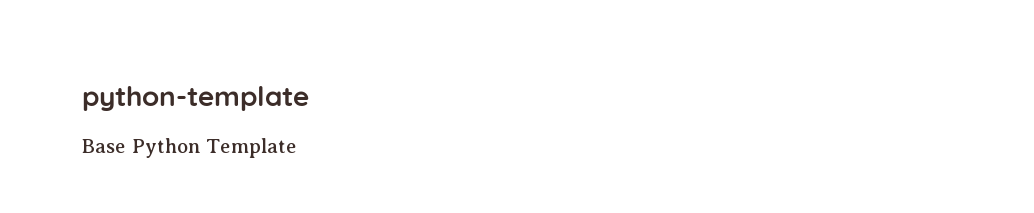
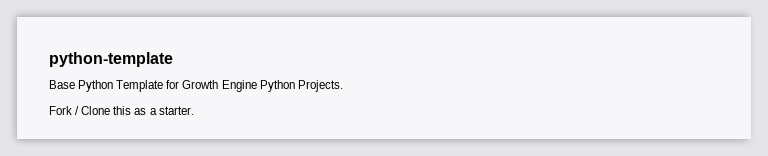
(298, 148) none -> [166,80,343,92] [49,106,194,115] for Growth Engine Python Projects. // Fork / Clone this as a starter.

